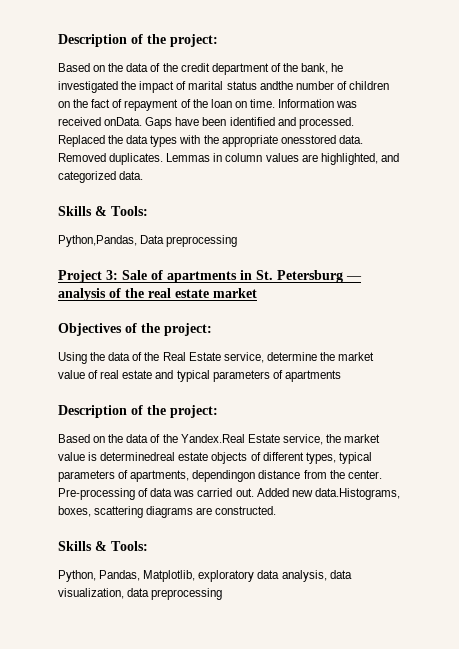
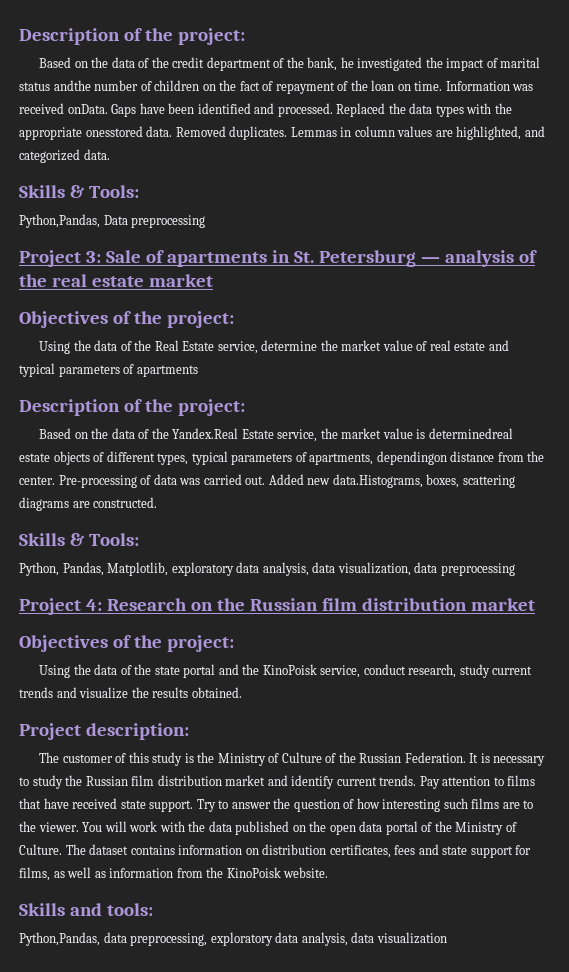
(223, 594) none -> [19,598,535,615] [19,635,234,652] [39,664,533,678] [19,687,242,699] [19,723,189,740] [39,752,546,766] [19,775,536,789] [19,798,534,812] [19,821,517,835] [19,844,532,858] [19,867,329,881] [19,903,153,916] [19,932,447,946] // Project 4: Research on the Russian film distribution market // Objectives of the project: // Using the data of the state portal and the KinoPoisk service, conduct research, study current trends and visualize the results obtained. // Project description: // The customer of this study is the Ministry of Culture of the Russian Federation. It is necessary to study the Russian film distribution market and identify current trends. Pay attention to films that have received state support. Try to answer the question of how interesting such films are to the viewer. You will work with the data published on the open data portal of the Ministry of Culture. The dataset contains information on distribution certificates, fees and state support for films, as well as information from the KinoPoisk website. // Skills and tools: // Python,Pandas, data preprocessing, exploratory data analysis, data visualization

